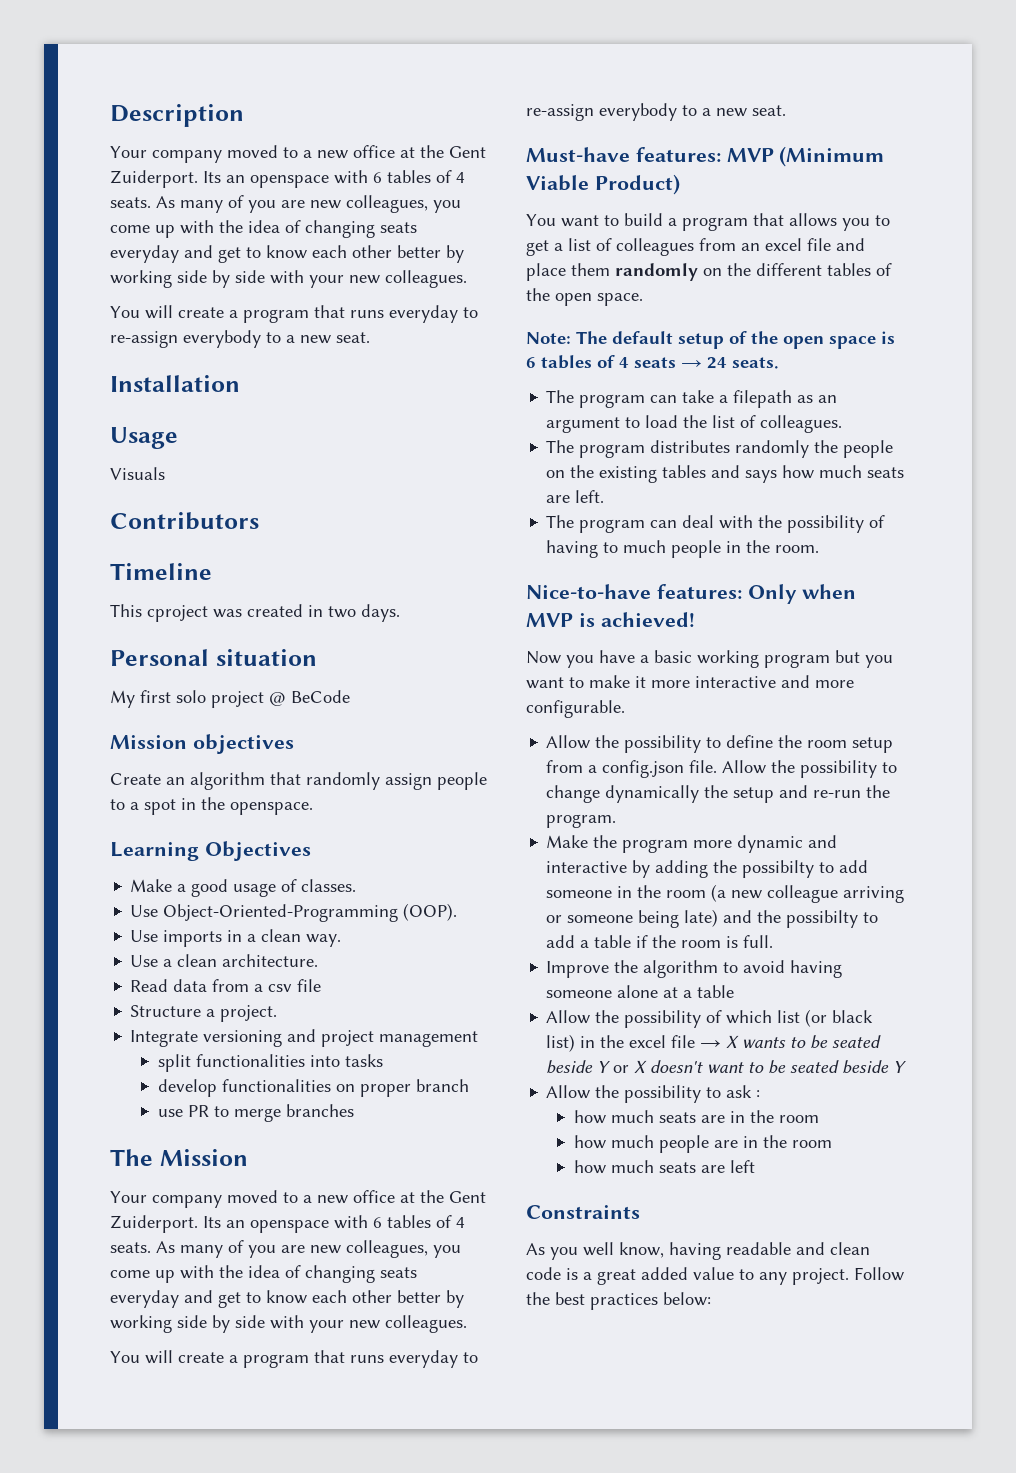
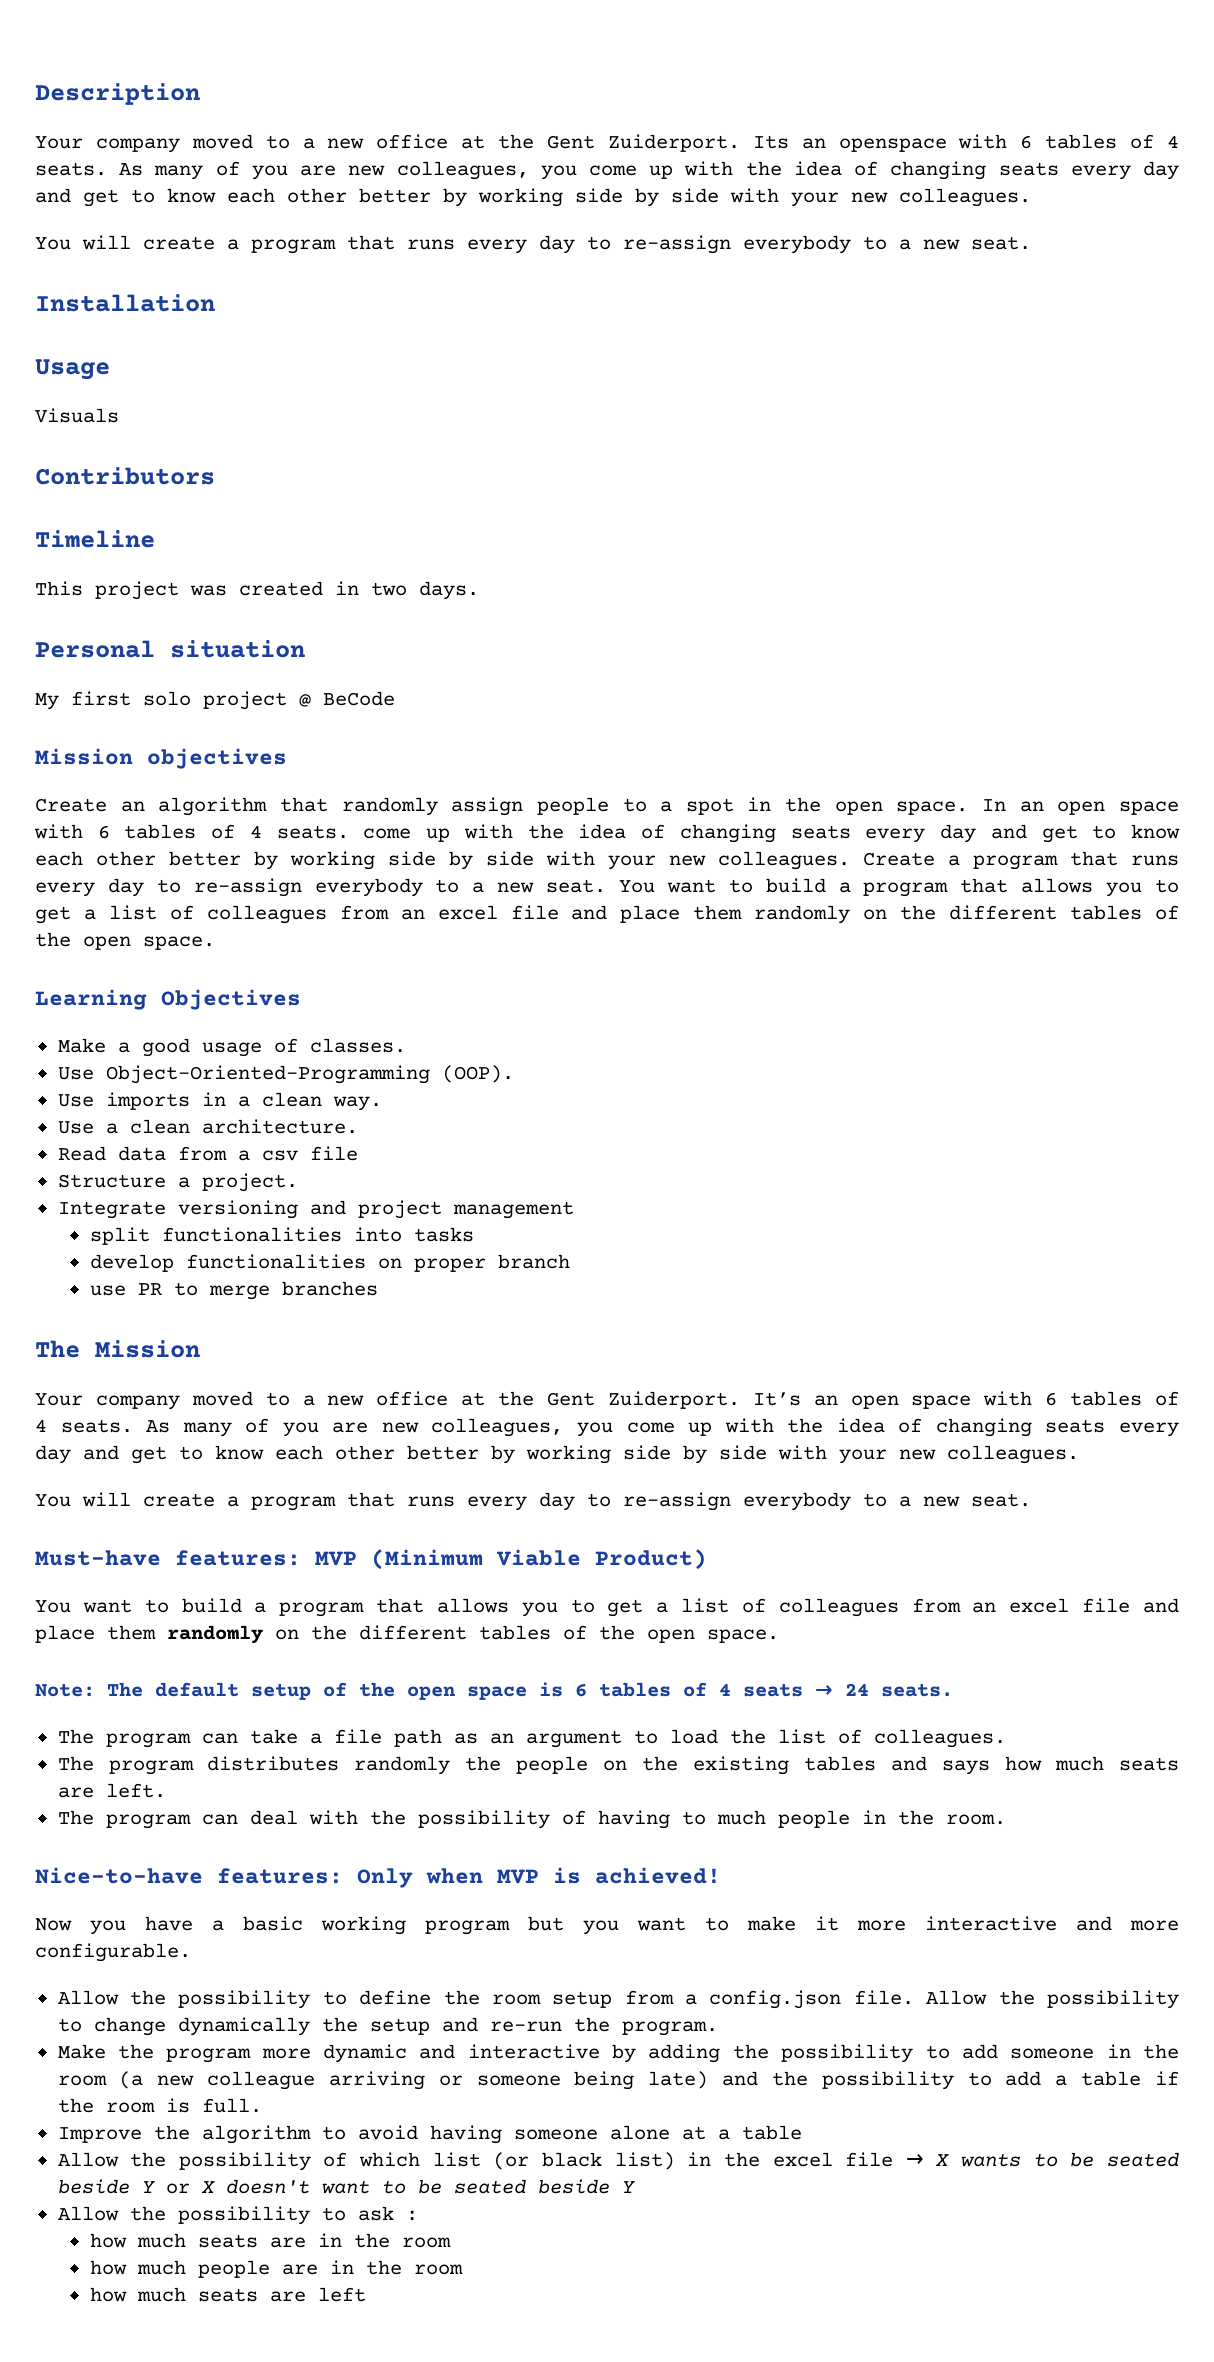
[110,245,179,263] everyday -> [1070,161,1179,180] every day
[389,305,458,323] everyday -> [467,235,575,254] every day
[147,605,208,622] cproject -> [95,581,179,600] project
[230,802,313,815] openspace. -> [834,799,1179,815] [34,824,1180,843] [35,851,1179,870] [35,878,1180,897] [35,905,1180,924] [35,932,215,950] open space. In an open space with 6 tables of 4 seats. come up with the idea of changing seats every day and get to know each other better by working side by side with your new colleagues. Create a program that runs every day to re-assign everybody to a new seat. You want to build a program that allows you to get a list of colleagues from an excel file and place them randomly on the different tables of the open space.
[203,1216,329,1233] Its an openspace -> [752,1392,972,1409] It’s an open space
[110,1290,179,1308] everyday -> [1119,1422,1179,1437] [35,1445,71,1464] every day
[389,1350,458,1368] everyday -> [467,1492,575,1511] every day
[733,390,793,408] filepath -> [333,1729,442,1747] file path
[742,860,815,878] possibilty -> [781,2044,914,2063] possibility
[786,910,859,928] possibilty -> [821,2071,954,2090] possibility
[526,1205,640,1219] [526,1242,870,1260] [526,1267,904,1285] [526,1292,711,1310] // Constraints // As you well know, having readable and clean code is a great added value to any project. Follow the best practices below: -> (366, 2294) none

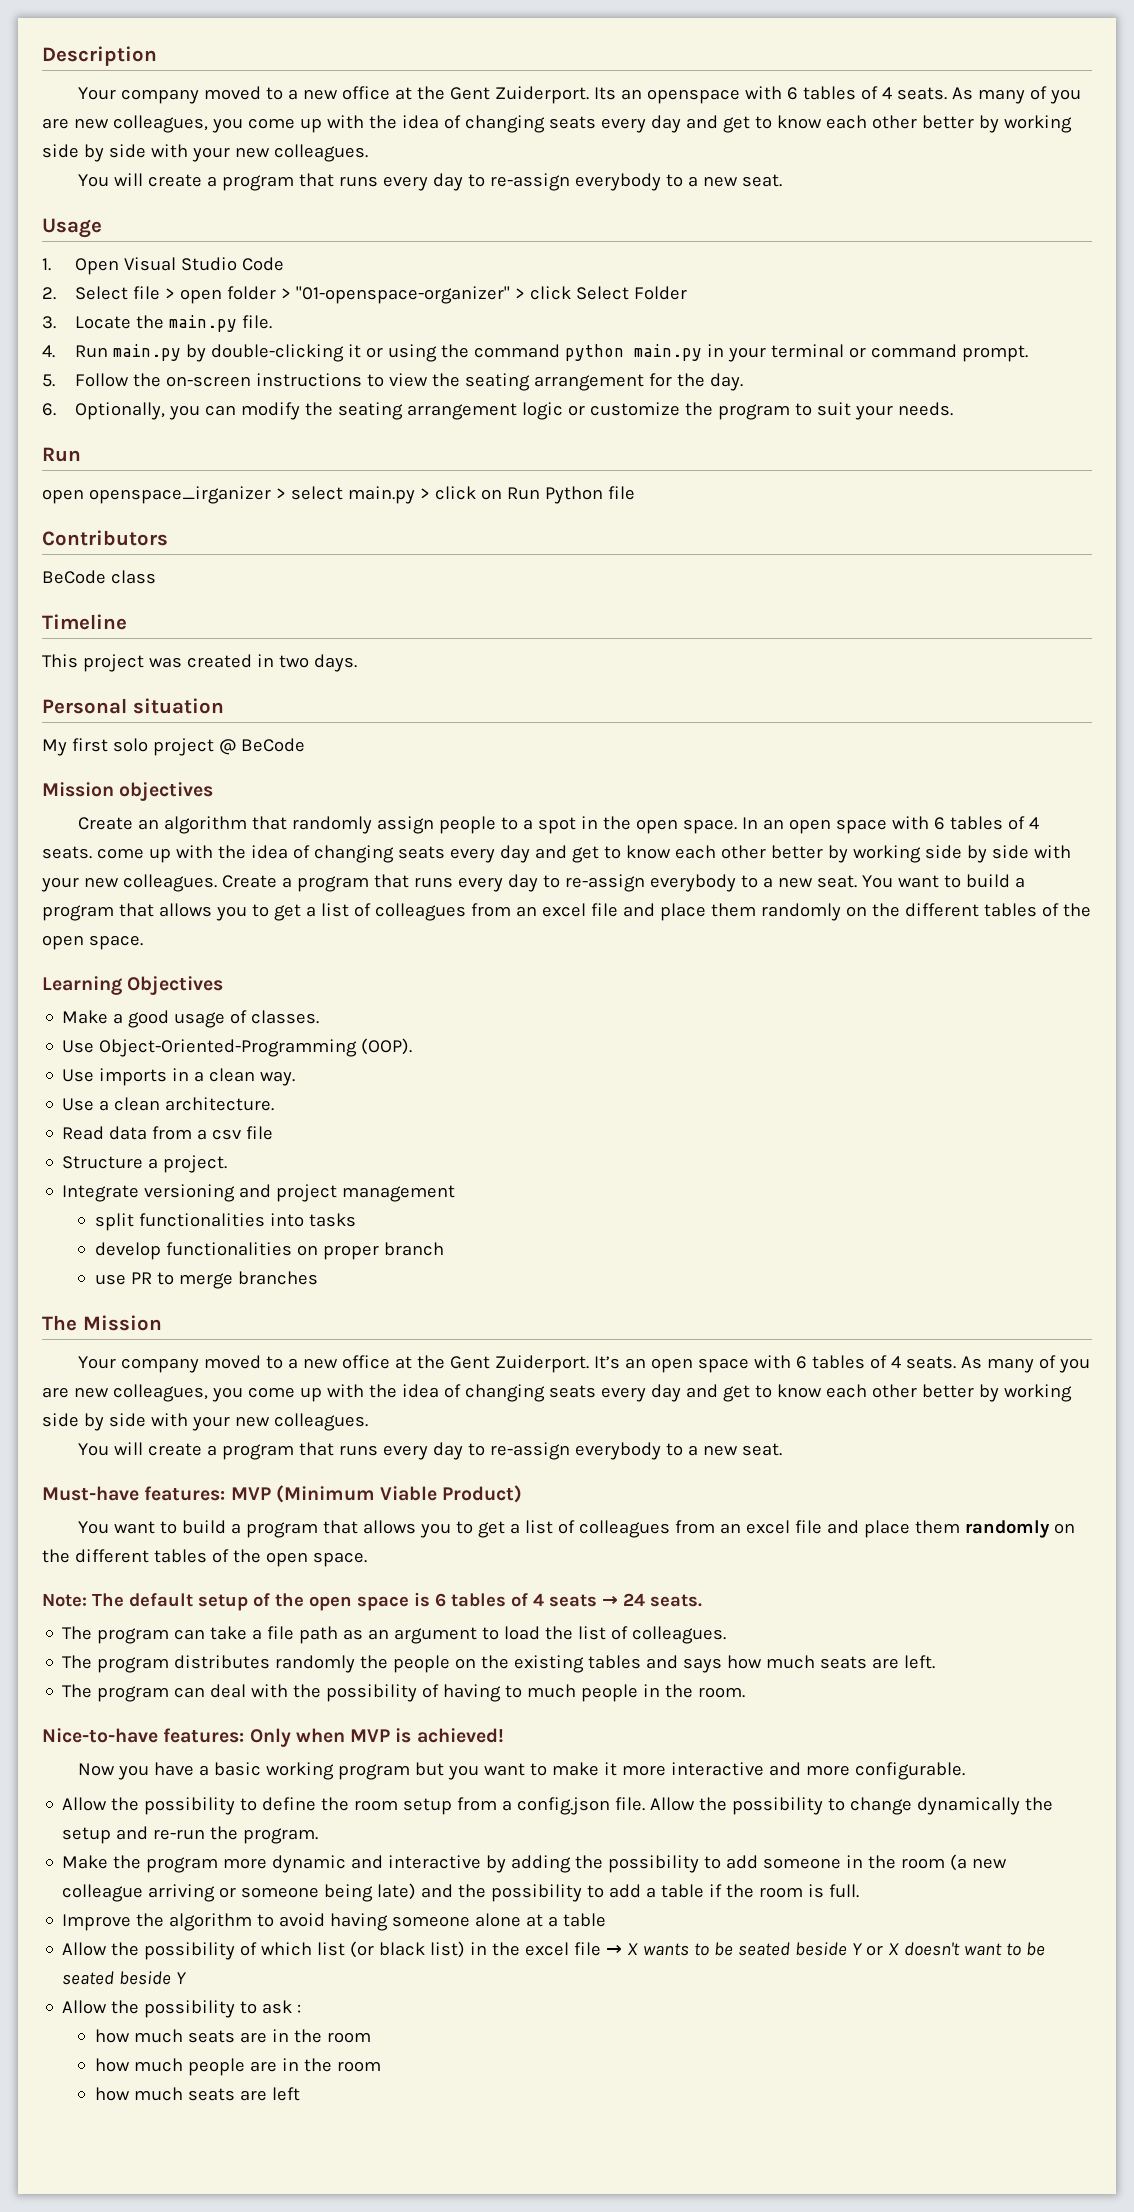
[35,294,215,312] // Installation -> (783, 180) none
[35,408,119,423] Visuals -> [42,257,284,275] [42,286,687,304] [42,315,272,332] [42,344,1028,362] [42,373,743,391] [42,402,953,420] [42,447,81,462] [42,486,635,504] 1. Open Visual Studio Code // 2. Select file > open folder > "01-openspace-organizer" > click Select Folder // 3. Locate the main.py file. // 4. Run main.py by double-clicking it or using the command python main.py in your terminal or command prompt. // 5. Follow the on-screen instructions to view the seating arrangement for the day. // 6. Optionally, you can modify the seating arrangement logic or customize the program to suit your needs. // Run // open openspace_irganizer > select main.py > click on Run Python file
(215, 476) none -> [42,570,156,584] // BeCode class

